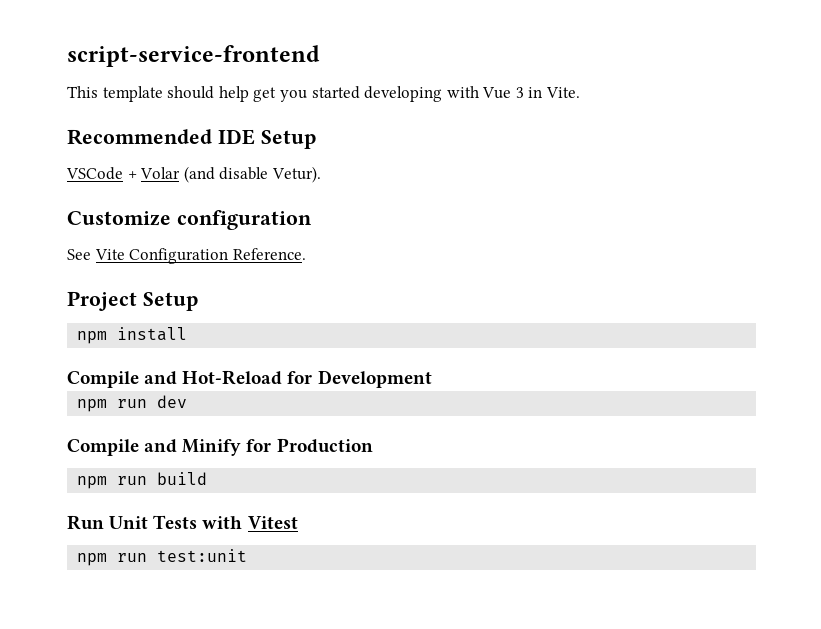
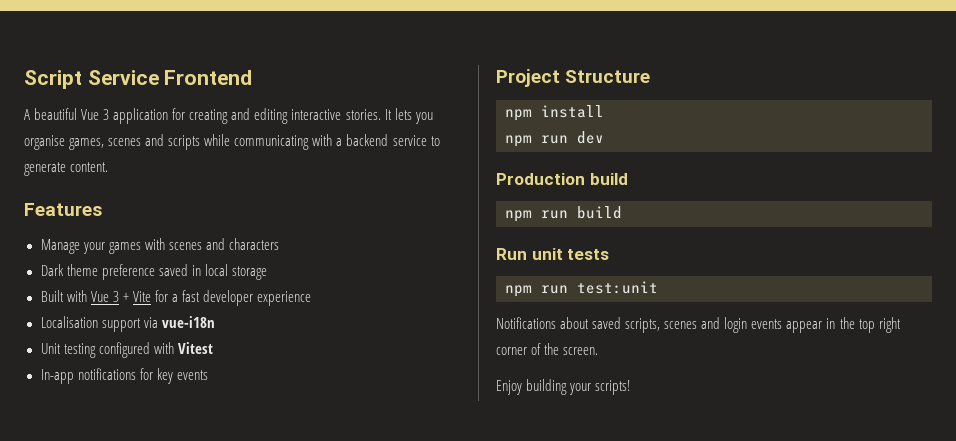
[67,45,320,67] [67,86,581,102] [67,129,316,149] [66,166,321,183] [67,210,312,230] [67,248,306,264] script-service-frontend // This template should help get you started developing with Vue 3 in Vite. // Recommended IDE Setup // VSCode + Volar (and disable Vetur). // Customize configuration // See Vite Configuration Reference. -> [24,70,253,89] [24,108,433,124] [24,134,440,150] [24,162,109,176] [24,203,102,216] [40,238,279,254] [40,264,267,280] [40,290,311,306] [40,316,215,332] [40,342,213,358] [40,368,208,384] Script Service Frontend // A beautiful Vue 3 application for creating and editing interactive stories. It lets you organise games, scenes and scripts while communicating with a backend service to generate content. // Features // Manage your games with scenes and characters // Dark theme preference saved in local storage // Built with Vue 3 + Vite for a fast developer experience // Localisation support via vue-i18n // Unit testing configured with Vitest // In-app notifications for key events
[142,292,198,311] Setup -> [565,70,651,83] Structure
[67,370,432,388] // Compile and Hot-Reload for Development -> (604, 111) none
[67,439,272,456] Compile and Minify for -> (604, 137) none
(373, 445) none -> [589,173,628,185] build
[109,515,298,529] Unit Tests with Vitest -> [531,248,610,260] unit tests
(248, 555) none -> [496,317,901,333] [496,343,599,355] [496,379,631,395] // Notifications about saved scripts, scenes and login events appear in the top right corner of the screen. // Enjoy building your scripts!

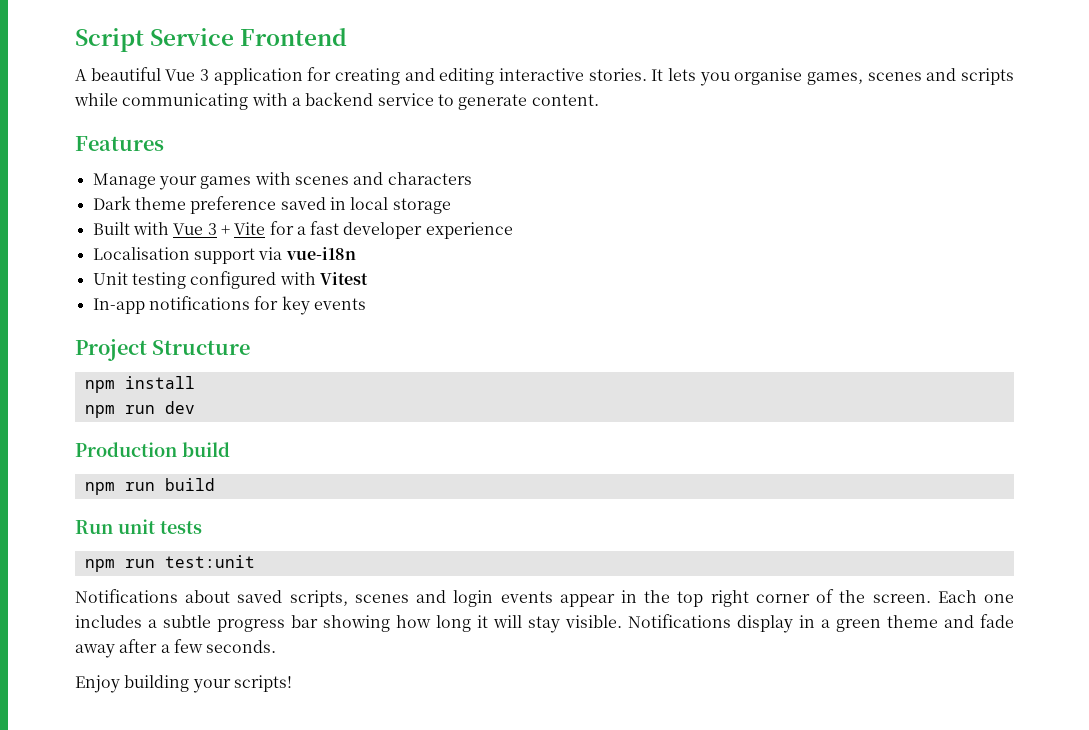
(599, 351) none -> [937,590,1014,603] [75,614,1014,633] [75,639,277,658] Each one includes a subtle progress bar showing how long it will stay visible. Notifications display in a green theme and fade away after a few seconds.

